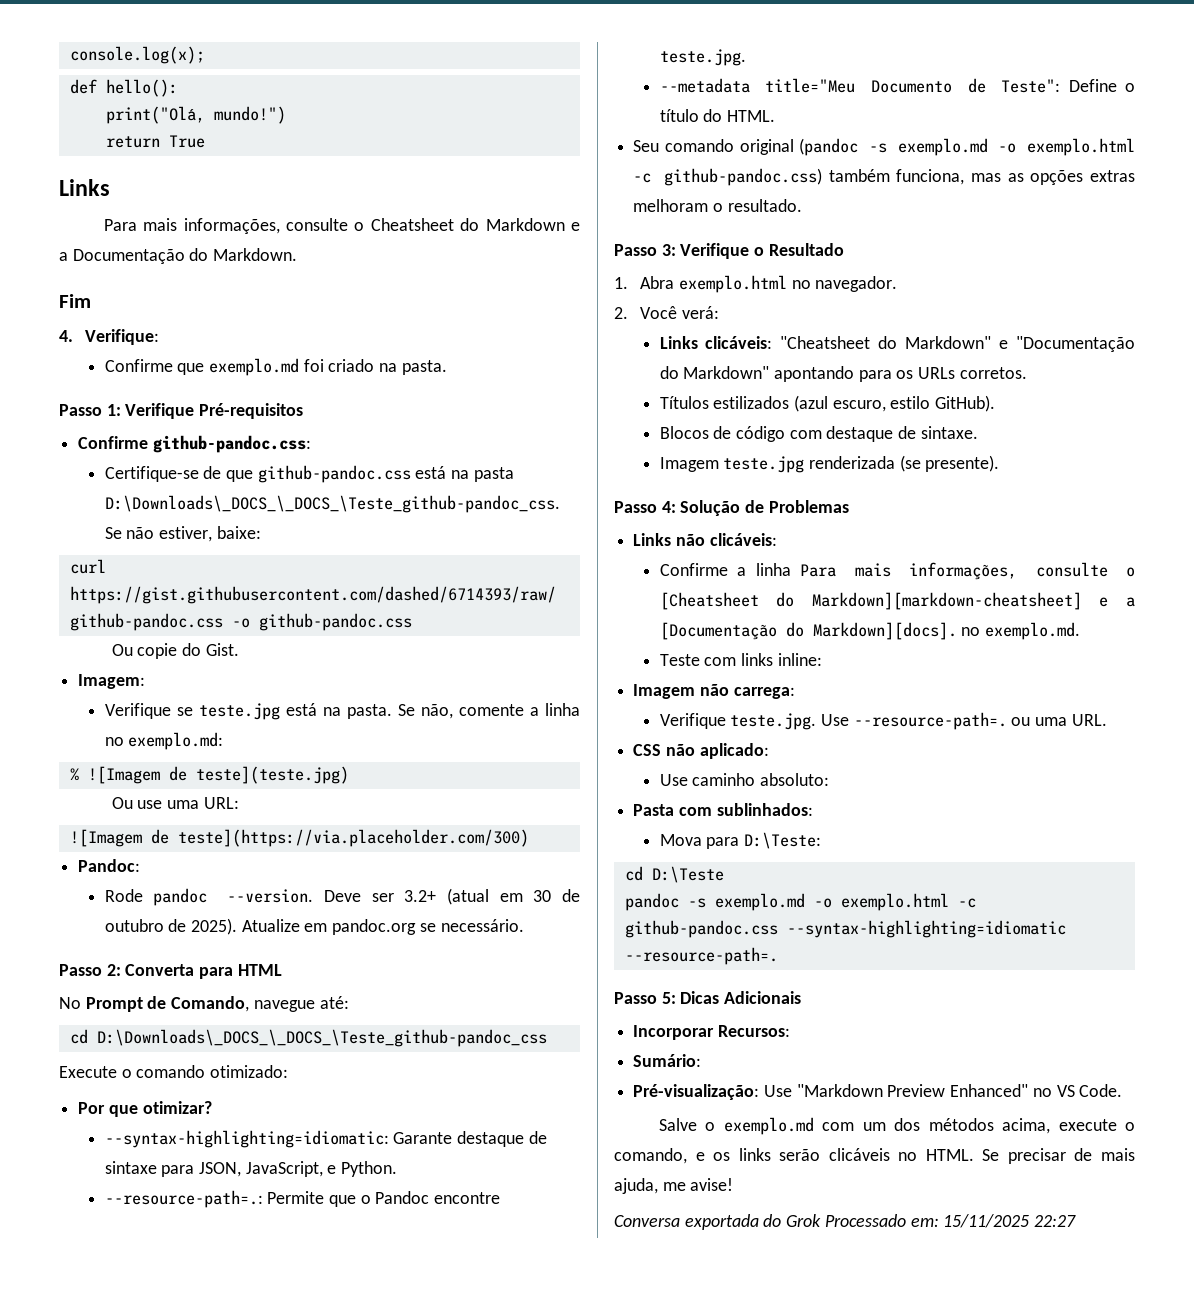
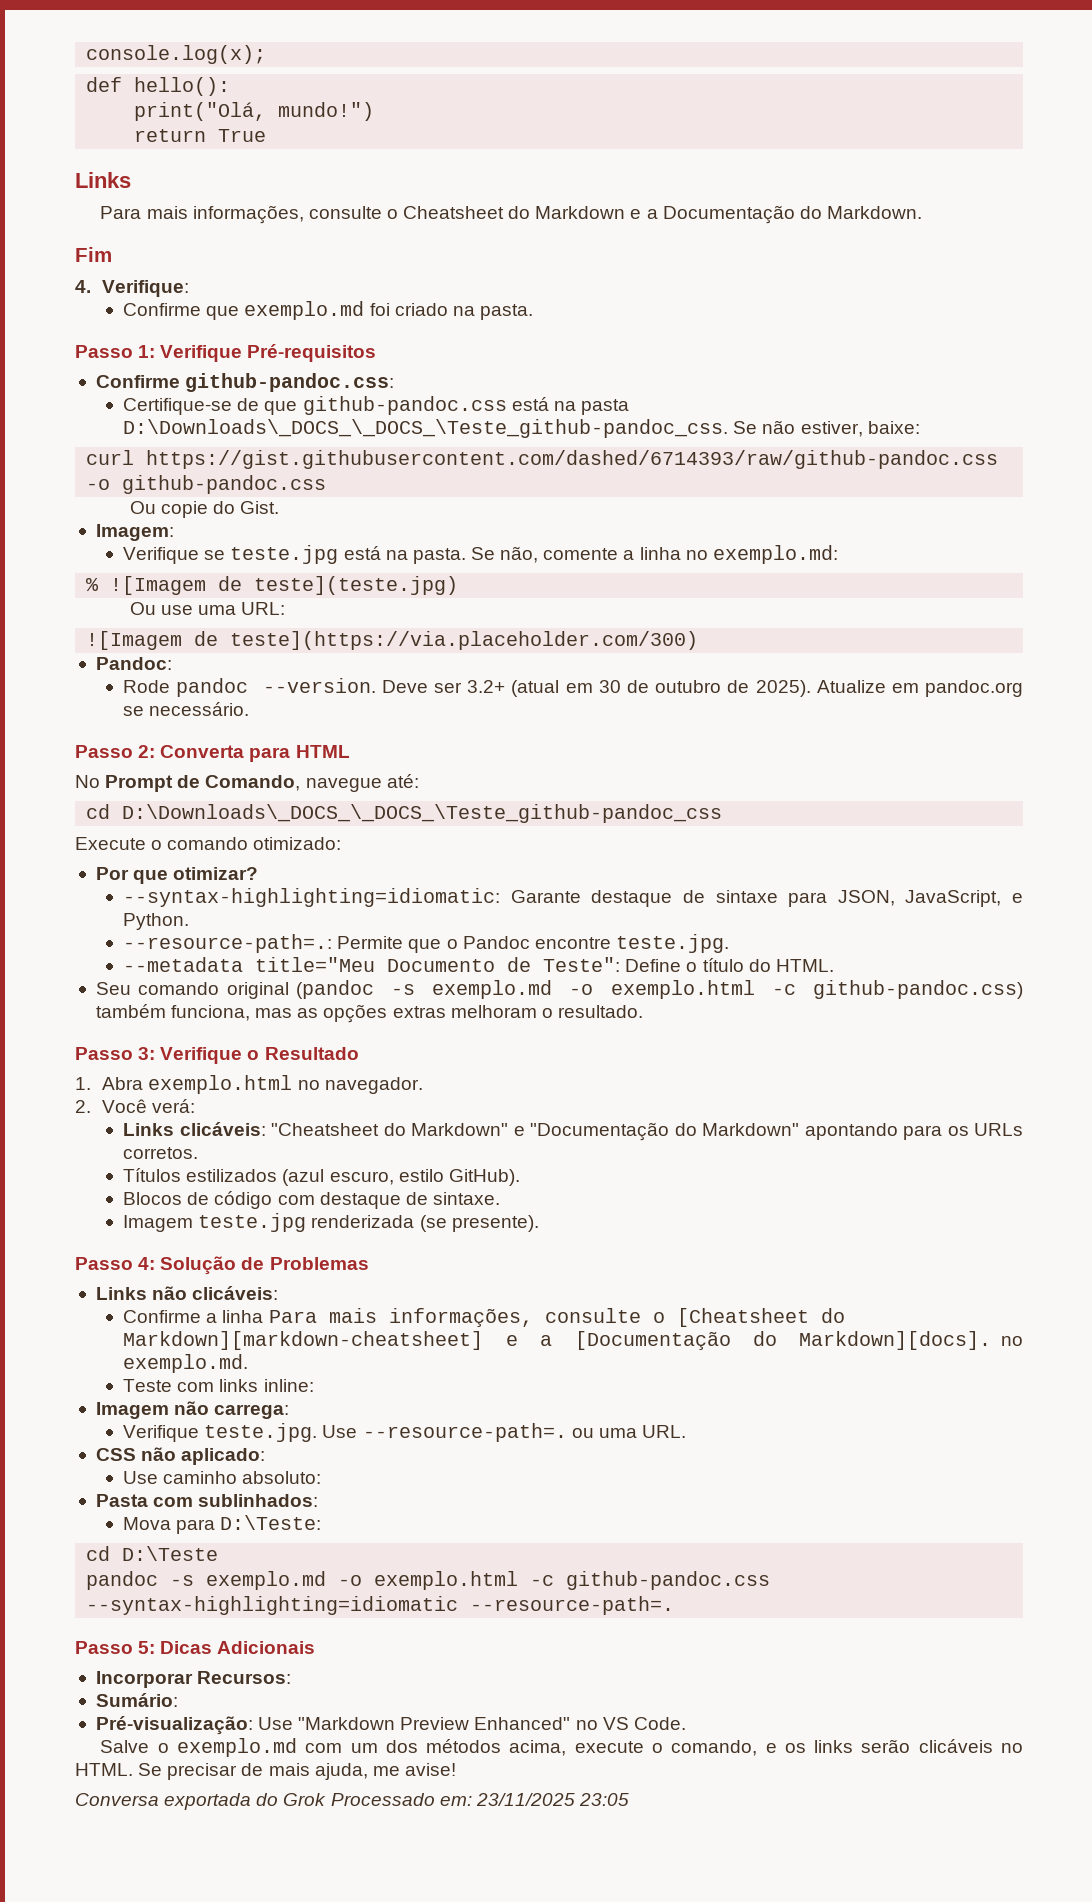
[943,1214,1077,1228] 15/11/2025 22:27 -> [475,1793,629,1806] 23/11/2025 23:05

